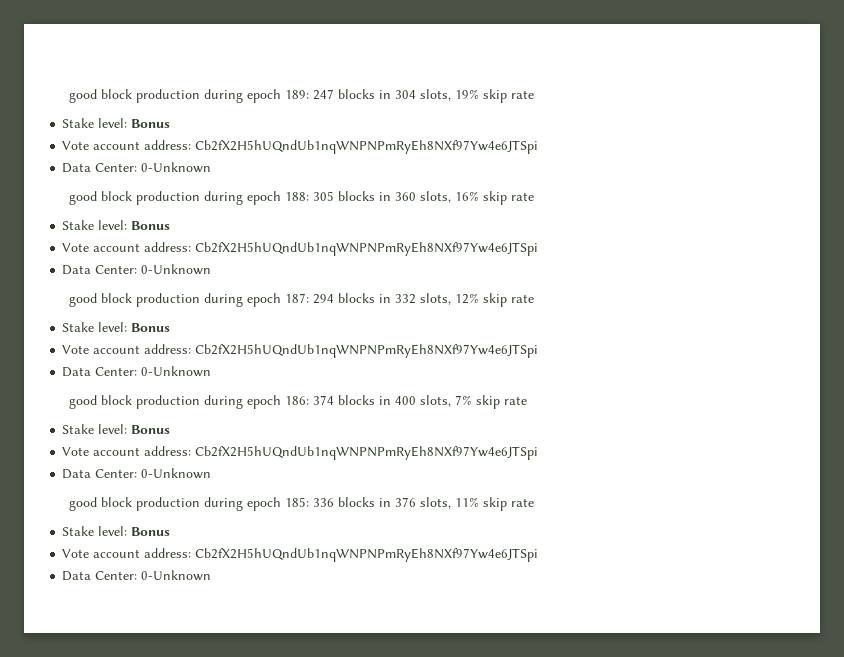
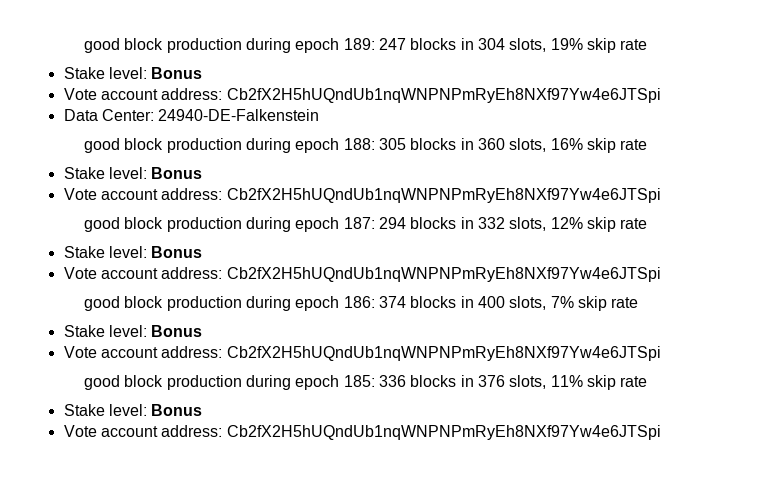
[141,162,212,173] 0-Unknown -> [158,109,320,121] 24940-DE-Falkenstein
[62,264,212,275] // Data Center: 0-Unknown -> (661, 195) none
[62,366,212,377] // Data Center: 0-Unknown -> (661, 274) none
[62,468,212,479] // Data Center: 0-Unknown -> (661, 353) none
[62,570,212,581] // Data Center: 0-Unknown -> (661, 432) none

